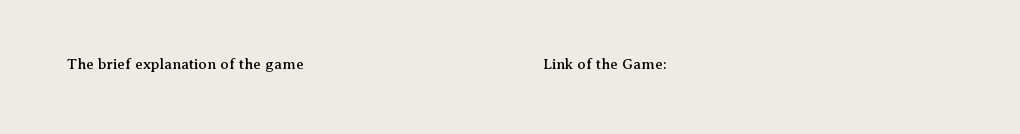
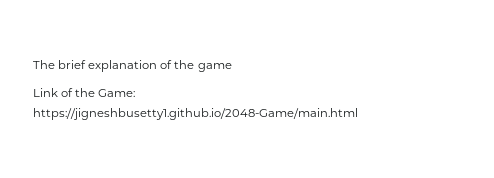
(668, 64) none -> [33,108,358,120] https://jigneshbusetty1.github.io/2048-Game/main.html

